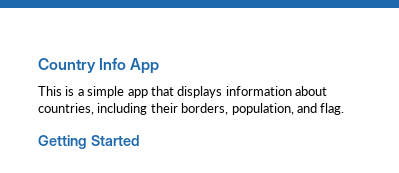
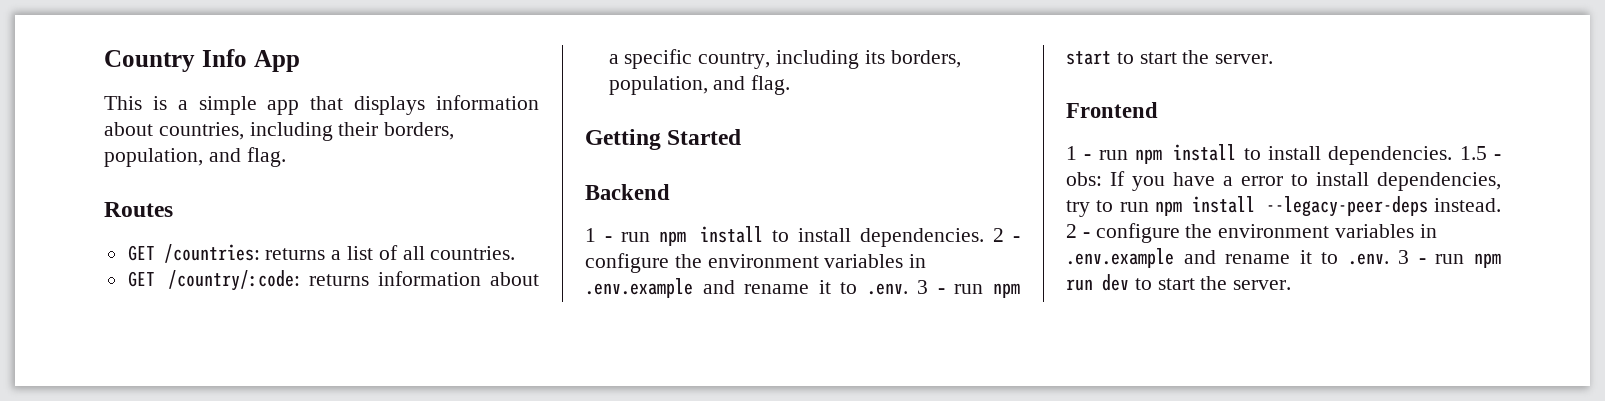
[38,135,140,149] Getting Started -> [104,202,173,217] [127,244,516,263] [127,270,539,291] [608,49,961,69] [608,75,791,95] [585,129,742,150] [585,184,670,200] [585,226,1020,247] [585,253,927,273] [585,278,1020,298] [1066,50,1274,65] [1066,102,1158,118] [1066,144,1501,165] [1066,171,1501,191] [1066,196,1501,217] [1066,223,1437,243] [1066,248,1501,268] [1066,274,1292,291] Routes // GET /countries: returns a list of all countries. // GET /country/:code: returns information about a specific country, including its borders, population, and flag. // Getting Started // Backend // 1 - run npm install to install dependencies. 2 - configure the environment variables in .env.example and rename it to .env. 3 - run npm start to start the server. // Frontend // 1 - run npm install to install dependencies. 1.5 - obs: If you have a error to install dependencies, try to run npm install --legacy-peer-deps instead. 2 - configure the environment variables in .env.example and rename it to .env. 3 - run npm run dev to start the server.

